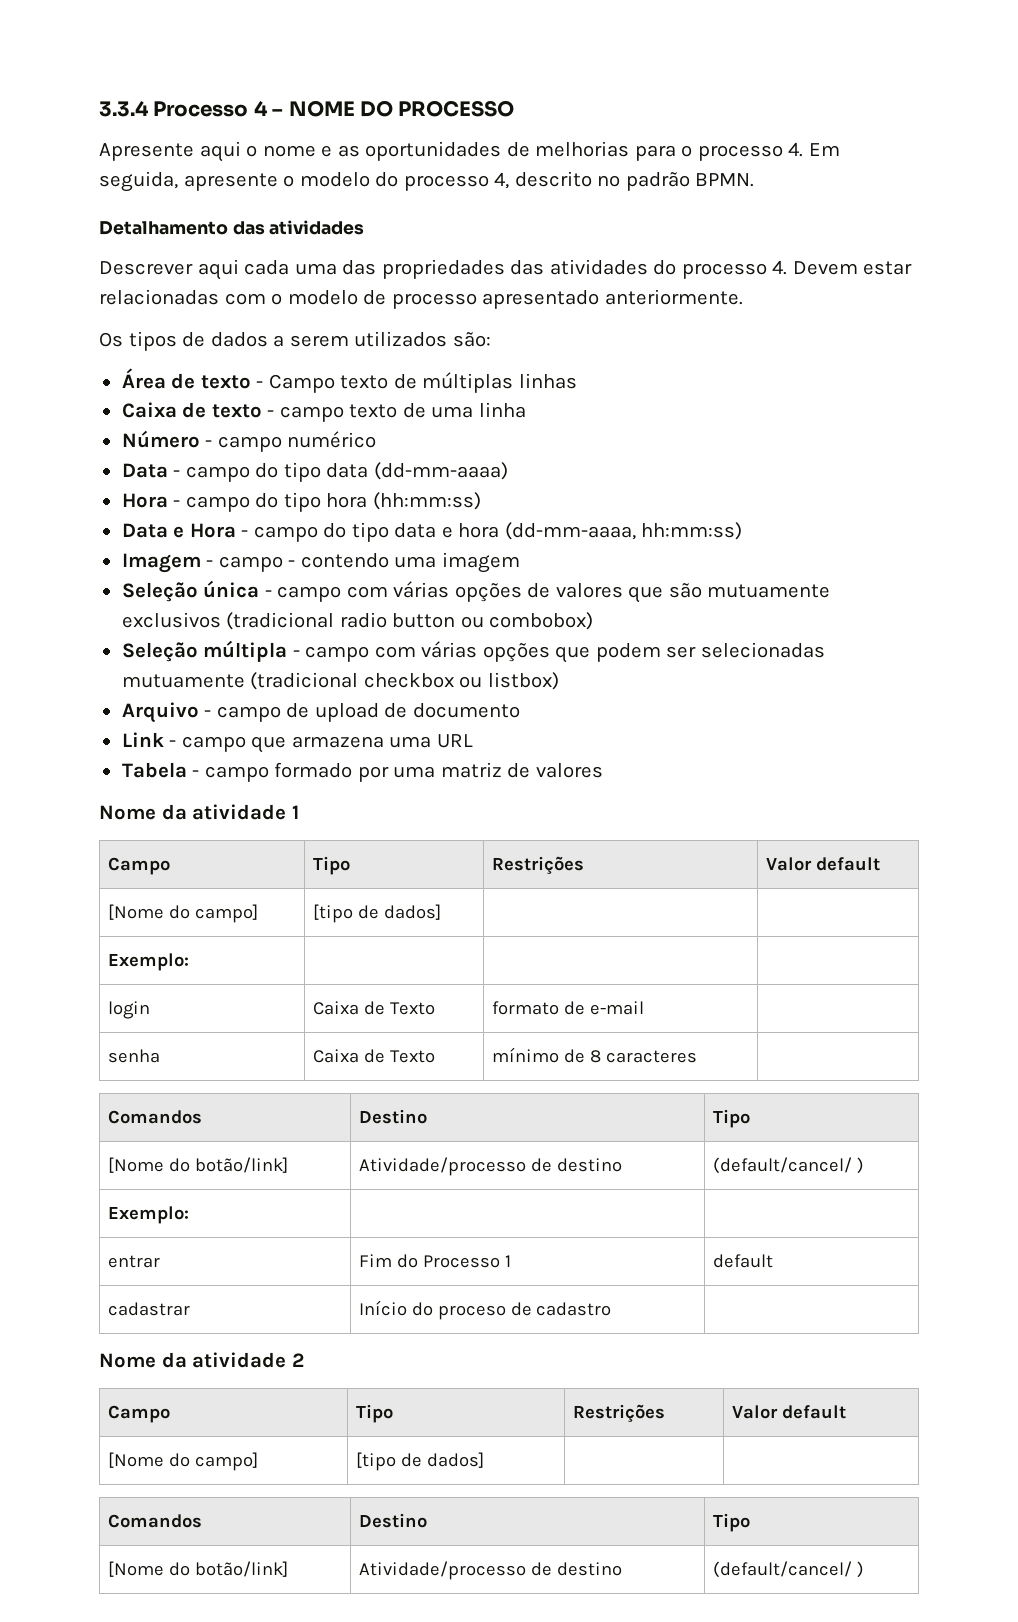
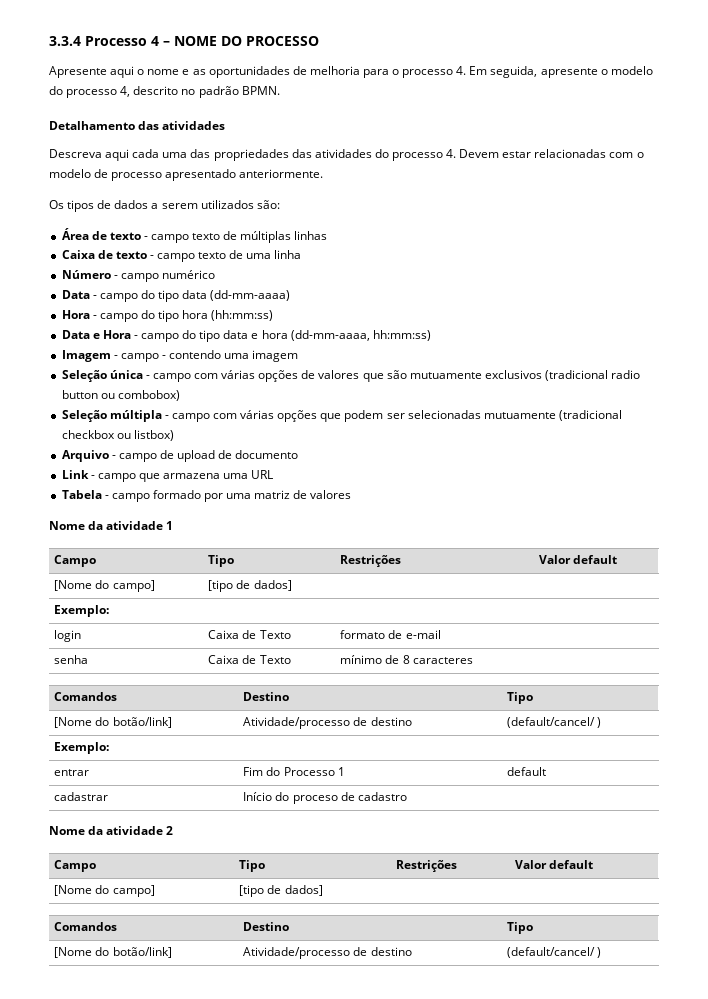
[535,141,630,157] melhorias -> [309,66,360,75] melhoria
[99,261,193,275] Descrever -> [49,149,102,158] Descreva
[268,374,335,393] Campo -> [151,234,190,243] campo

